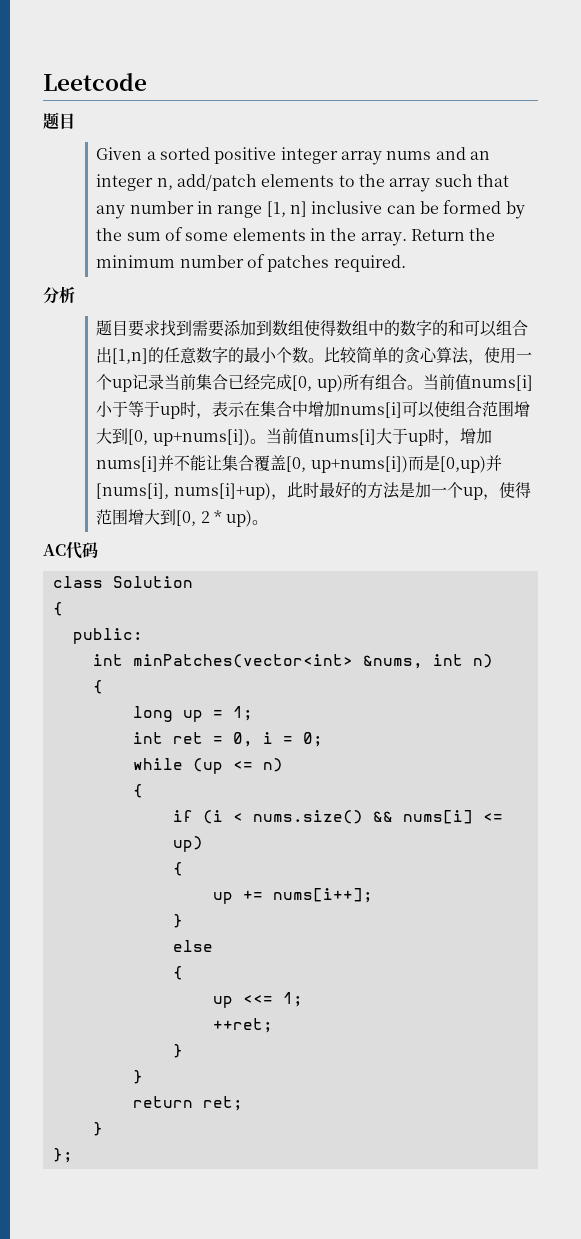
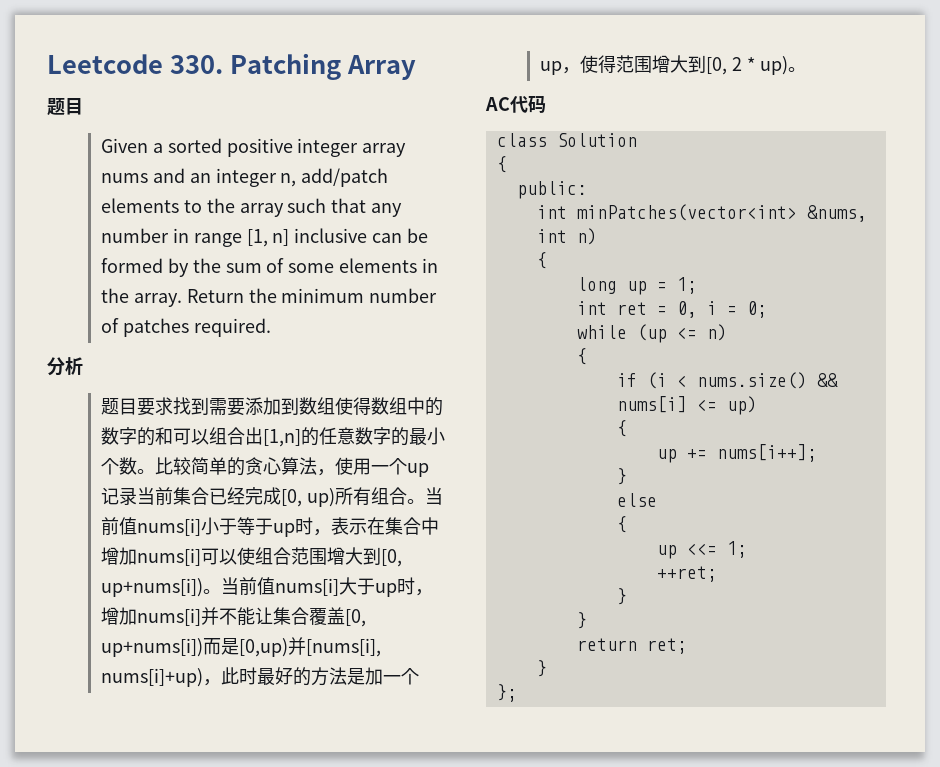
(147, 82) none -> [169,53,416,80] 330. Patching Array

